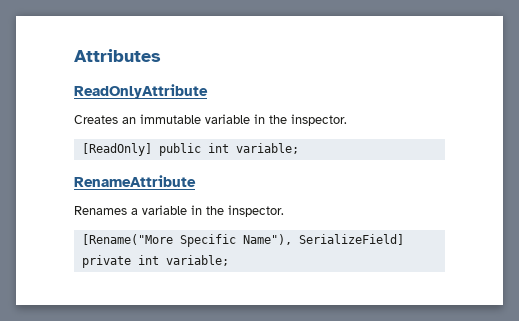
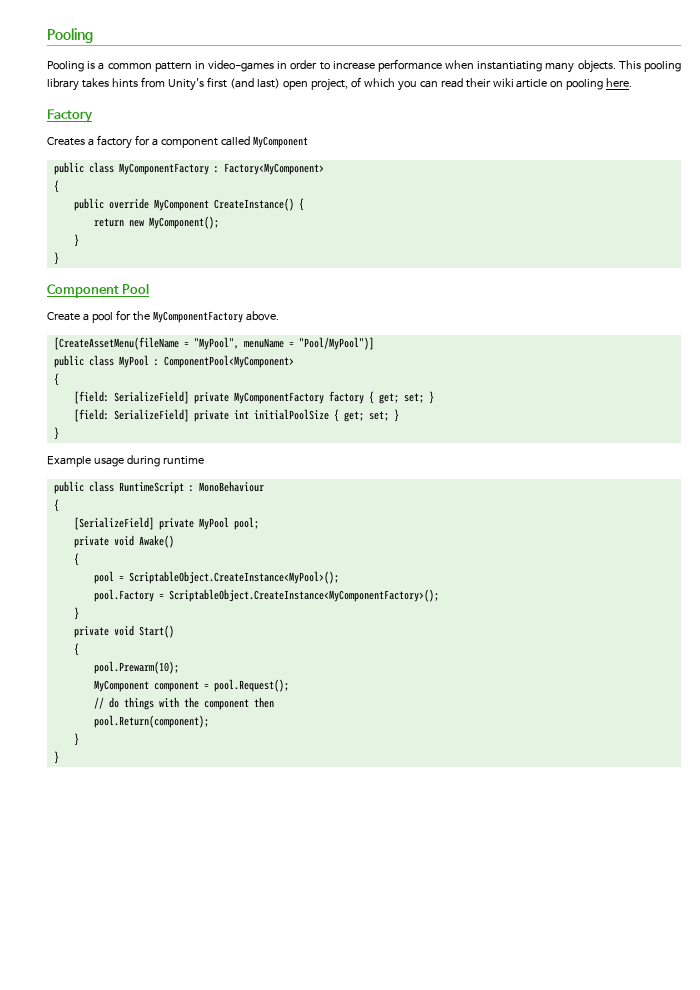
[74,49,161,62] [74,84,208,99] [74,114,347,126] [81,143,299,156] [74,175,196,187] [74,205,284,217] [81,234,404,247] [81,255,229,268] Attributes // ReadOnlyAttribute // Creates an immutable variable in the inspector. // [ReadOnly] public int variable; // RenameAttribute // Renames a variable in the inspector. // [Rename("More Specific Name"), SerializeField] private int variable; -> [47,28,93,43] [47,59,681,73] [47,77,633,91] [47,109,93,123] [47,135,308,149] [53,162,324,175] [53,180,59,193] [73,198,304,211] [93,216,219,229] [73,234,79,247] [53,252,59,265] [47,283,150,298] [47,310,279,323] [53,337,374,350] [53,355,294,368] [53,373,59,386] [73,391,434,404] [73,409,399,422] [53,427,59,440] [47,455,204,467] [53,481,264,494] [53,499,59,512] [73,517,259,530] [73,535,174,548] [73,553,79,566] [93,571,339,584] [93,589,439,602] [73,607,79,620] [73,625,174,638] [73,643,79,656] [93,661,179,674] [93,679,289,692] [93,697,274,710] [93,715,209,728] [73,733,79,746] [53,751,59,764] Pooling // Pooling is a common pattern in video-games in order to increase performance when instantiating many objects. This pooling library takes hints from Unity's first (and last) open project, of which you can read their wiki article on pooling here. // Factory // Creates a factory for a component called MyComponent // public class MyComponentFactory : Factory<MyComponent> // { // public override MyComponent CreateInstance() { // return new MyComponent(); // } // } // Component Pool // Create a pool for the MyComponentFactory above. // [CreateAssetMenu(fileName = "MyPool", menuName = "Pool/MyPool")] // public class MyPool : ComponentPool<MyComponent> // { // [field: SerializeField] private MyComponentFactory factory { get; set; } // [field: SerializeField] private int initialPoolSize { get; set; } // } // Example usage during runtime // public class RuntimeScript : MonoBehaviour // { // [SerializeField] private MyPool pool; // private void Awake() // { // pool = ScriptableObject.CreateInstance<MyPool>(); // pool.Factory = ScriptableObject.CreateInstance<MyComponentFactory>(); // } // private void Start() // { // pool.Prewarm(10); // MyComponent component = pool.Request(); // // do things with the component then // pool.Return(component); // } // }

